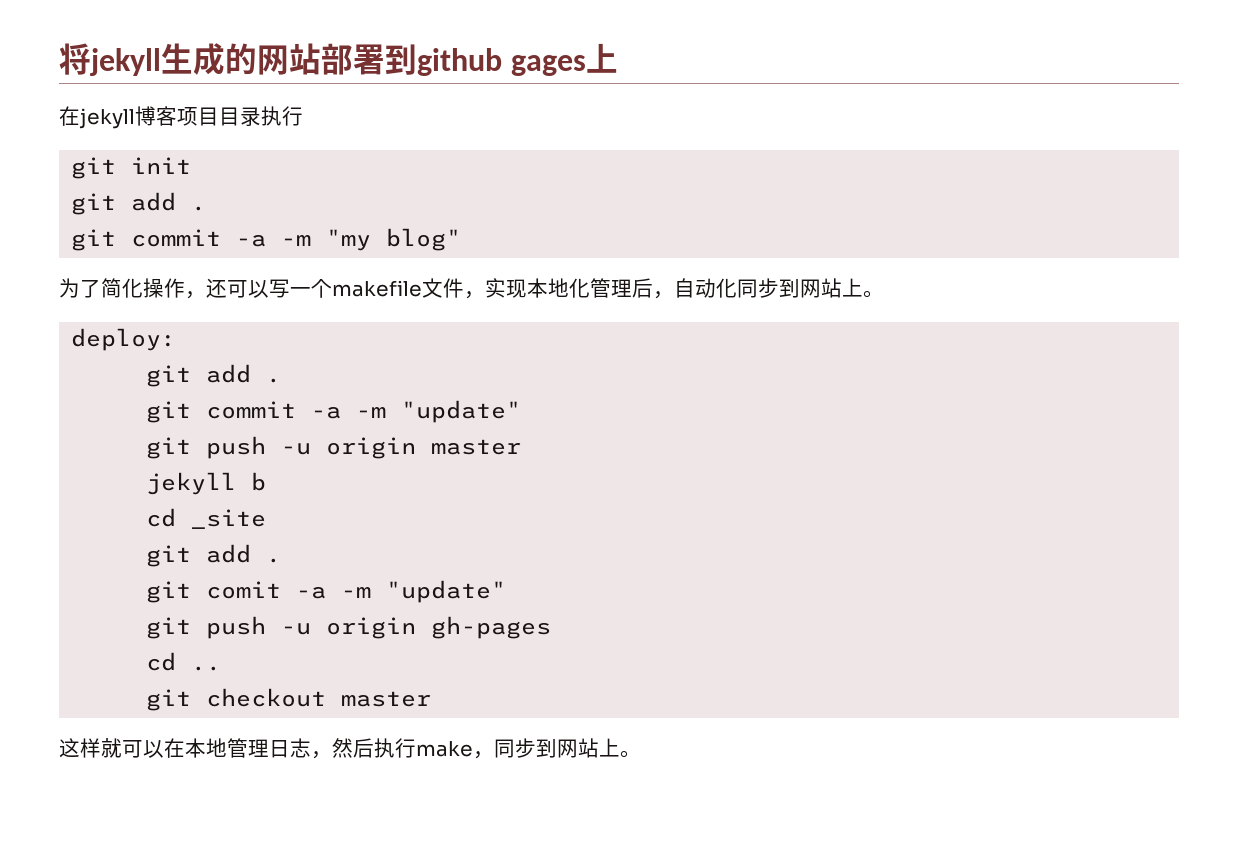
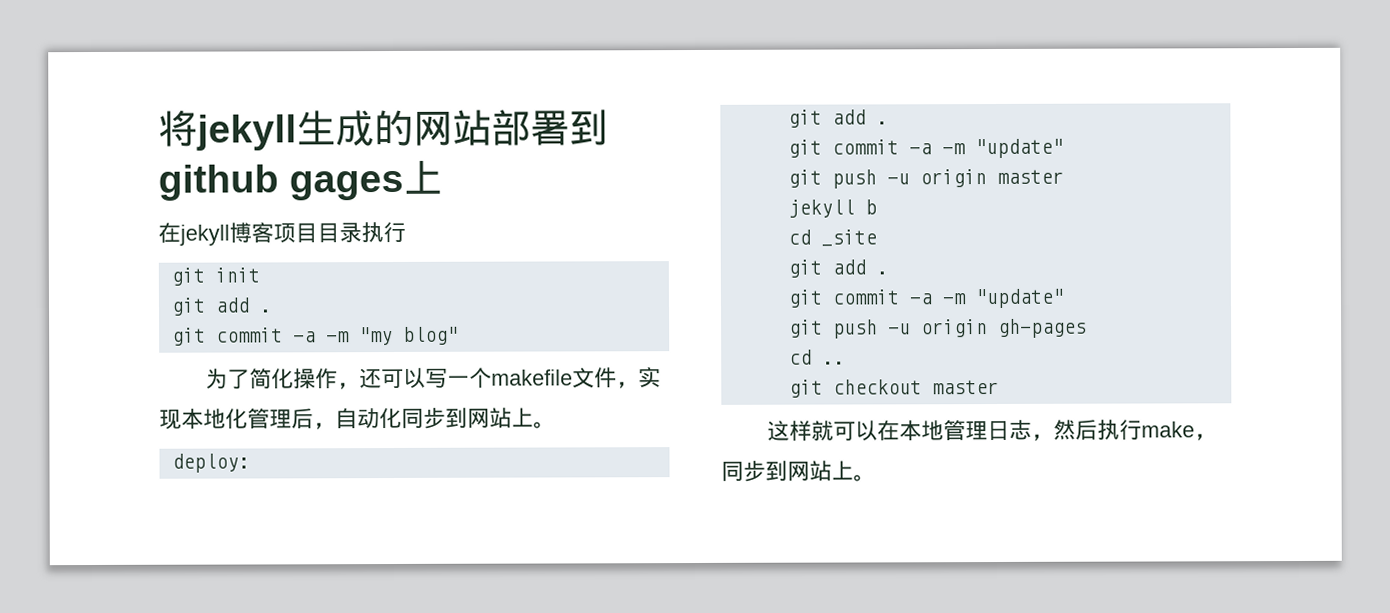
[206,581,282,599] comit -> [831,289,899,305] commit

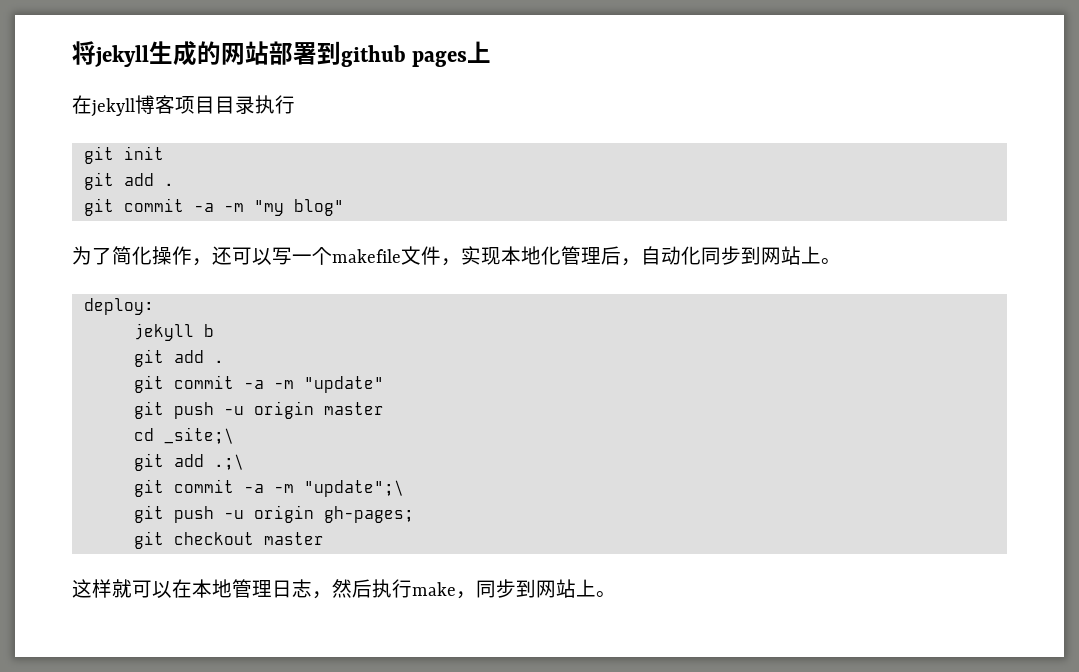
[289,170,404,201] gages -> [412,51,468,67] pages
(250, 463) none -> [133,323,214,341] // jekyll b
[787,199,877,218] [787,229,877,247] [787,259,888,278] [787,288,1065,309] [788,318,1087,339] [788,349,845,365] // jekyll b // cd _site // git add . // git commit -a -m "update" // git push -u origin gh-pages // cd .. -> [133,427,234,444] [133,453,244,471] [133,479,404,497] [133,505,414,523] // cd _site;\ // git add .;\ // git commit -a -m "update";\ // git push -u origin gh-pages;

